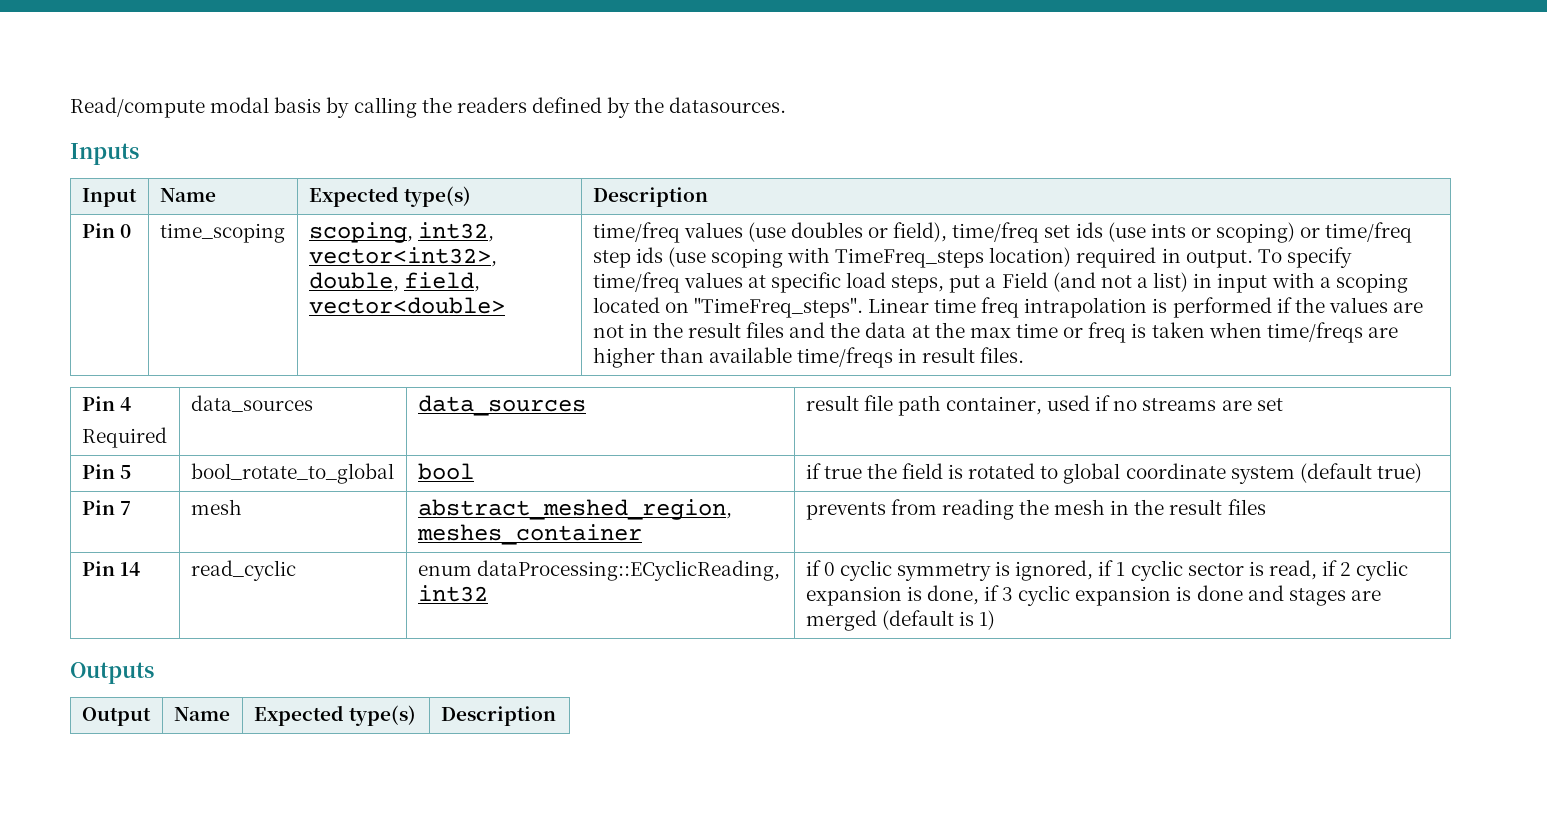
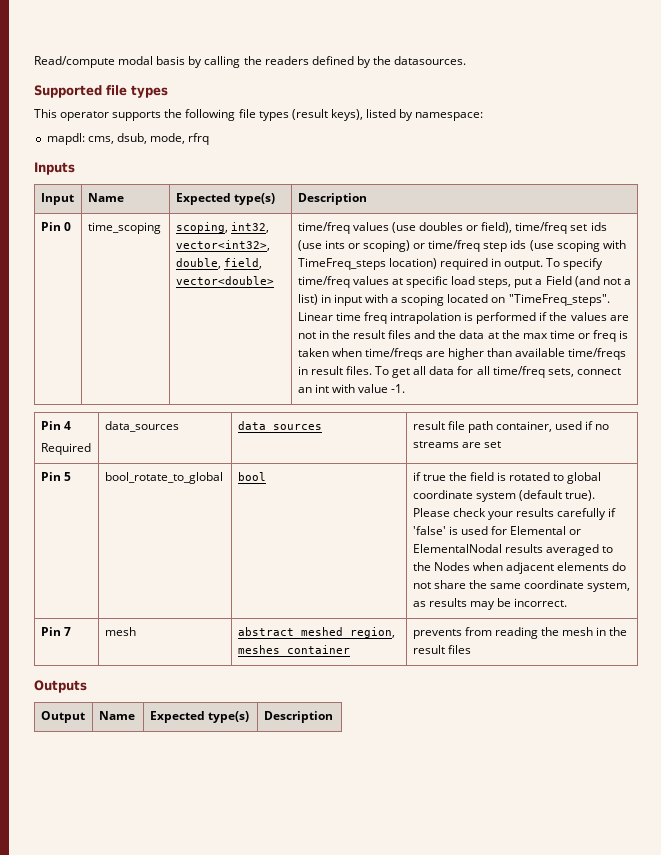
(787, 105) none -> [34,85,168,98] [34,109,484,121] [46,133,210,145] // Supported file types // This operator supports the following file types (result keys), listed by namespace: // mapdl: cms, dsub, mode, rfrq
(1025, 355) none -> [375,366,621,378] [297,384,406,393] To get all data for all time/freq sets, connect an int with value -1.
[1376,463,1422,483] true) -> [565,490,596,501] [412,508,617,520] [412,526,582,535] [412,544,614,556] [412,562,627,574] [412,580,631,592] [412,598,568,610] true). Please check your results carefully if 'false' is used for Elemental or ElementalNodal results averaged to the Nodes when adjacent elements do not share the same coordinate system, as results may be incorrect.
[81,561,140,576] [190,560,296,581] [417,560,780,581] [417,585,488,602] [805,560,1409,581] [805,585,1381,606] [805,610,995,631] // Pin 14 | read_cyclic | enum dataProcessing::ECyclicReading, int32 | if 0 cyclic symmetry is ignored, if 1 cyclic sector is read, if 2 cyclic expansion is done, if 3 cyclic expansion is done and stages are merged (default is 1) -> (471, 649) none

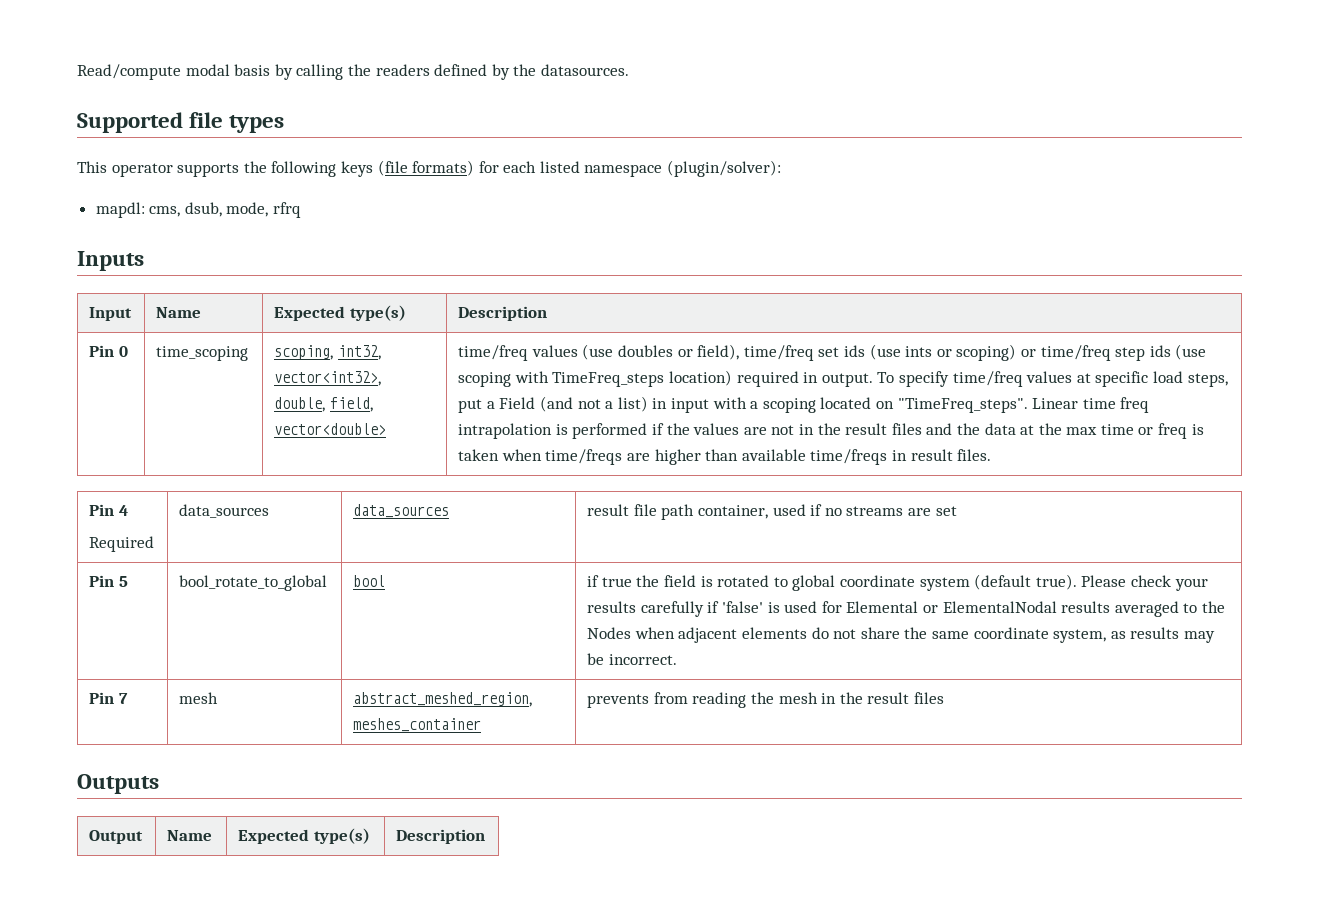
[238,109,484,121] file types (result keys), listed by namespace: -> [340,160,782,177] keys (file formats) for each listed namespace (plugin/solver):
[375,366,621,378] [297,384,406,393] To get all data for all time/freq sets, connect an int with value -1. -> (992, 455) none

